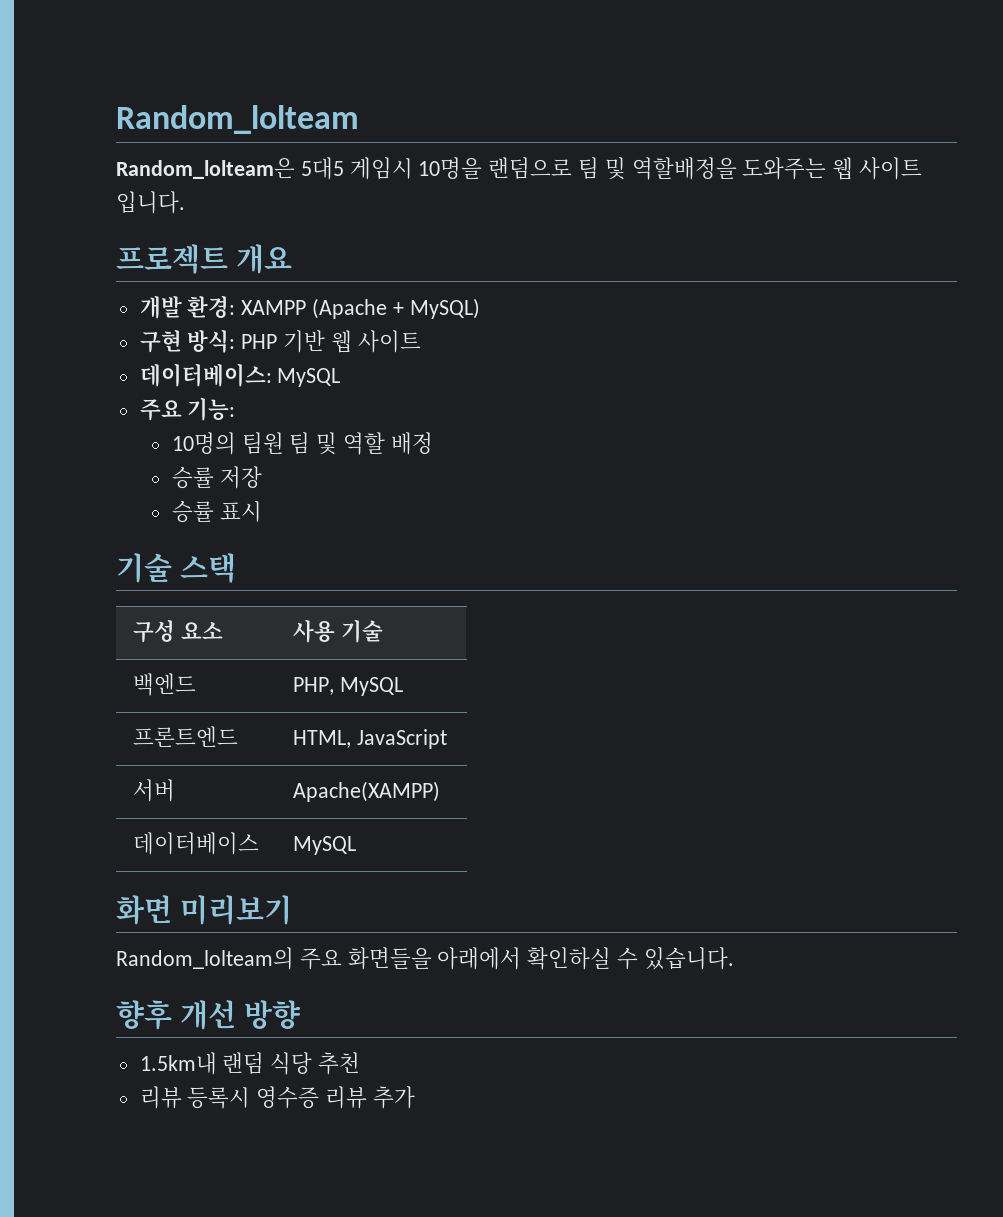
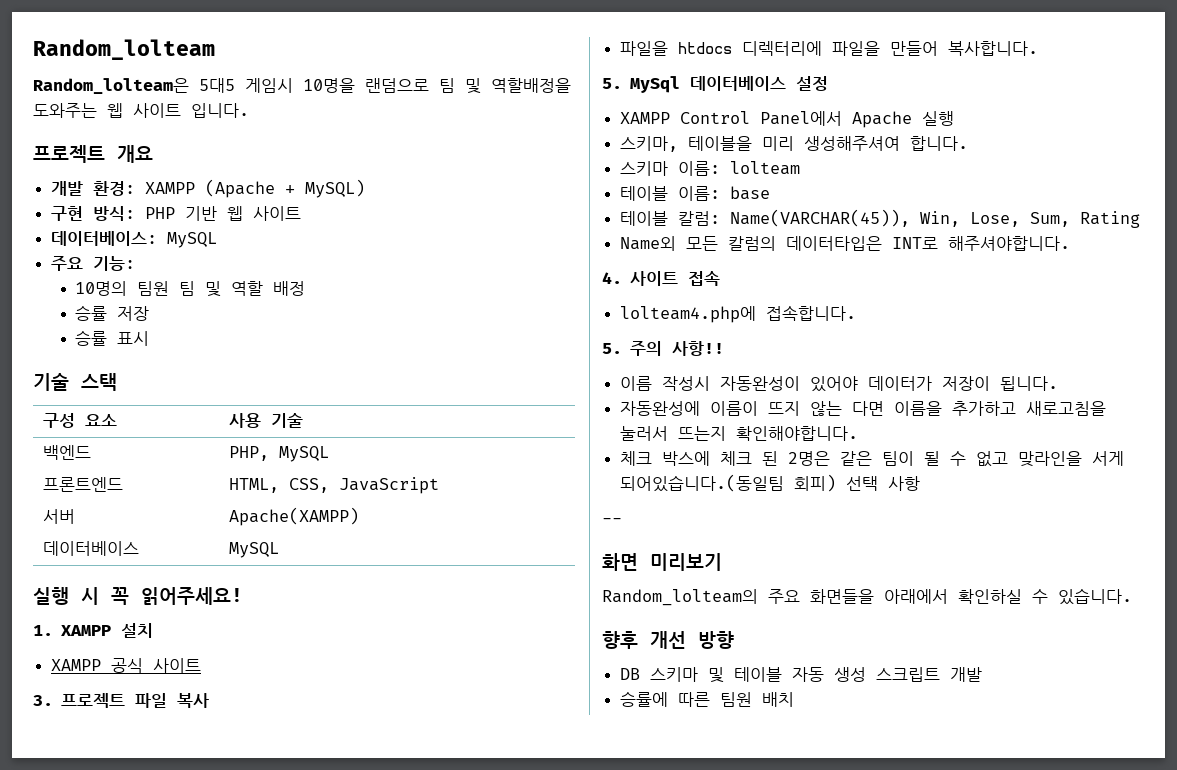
(351, 739) none -> [289,478,330,493] CSS,
(356, 845) none -> [33,587,243,606] [33,623,154,638] [51,658,202,673] [33,693,210,708] [620,41,1039,56] [602,76,829,93] [620,111,955,128] [620,136,969,152] [620,161,801,176] [620,186,771,201] [620,209,1141,228] [620,236,1071,251] [602,271,721,286] [620,305,857,323] [602,341,725,356] [620,376,1059,392] [620,401,1107,416] [620,426,859,441] [620,451,1125,467] [620,474,921,492] [602,518,622,524] // 실행 시 꼭 읽어주세요! // 1. XAMPP 설치 // XAMPP 공식 사이트 // 3. 프로젝트 파일 복사 // 파일을 htdocs 디렉터리에 파일을 만들어 복사합니다. // 5. MySql 데이터베이스 설정 // XAMPP Control Panel에서 Apache 실행 // 스키마, 테이블을 미리 생성해주셔여 합니다. // 스키마 이름: lolteam // 테이블 이름: base // 테이블 칼럼: Name(VARCHAR(45)), Win, Lose, Sum, Rating // Name외 모든 칼럼의 데이터타입은 INT로 해주셔야합니다. // 4. 사이트 접속 // lolteam4.php에 접속합니다. // 5. 주의 사항!! // 이름 작성시 자동완성이 있어야 데이터가 저장이 됩니다. // 자동완성에 이름이 뜨지 않는 다면 이름을 추가하고 새로고침을 눌러서 뜨는지 확인해야합니다. // 체크 박스에 체크 된 2명은 같은 팀이 될 수 없고 맞라인을 서게 되어있습니다.(동일팀 회피) 선택 사항 // --
[139,1052,361,1075] [139,1086,415,1109] 1.5km내 랜덤 식당 추천 // 리뷰 등록시 영수증 리뷰 추가 -> [620,667,983,683] [620,691,795,707] DB 스키마 및 테이블 자동 생성 스크립트 개발 // 승률에 따른 팀원 배치

